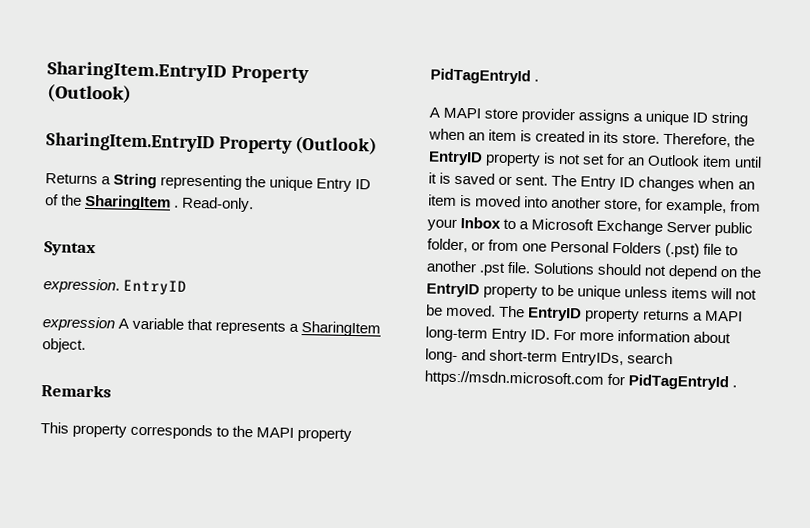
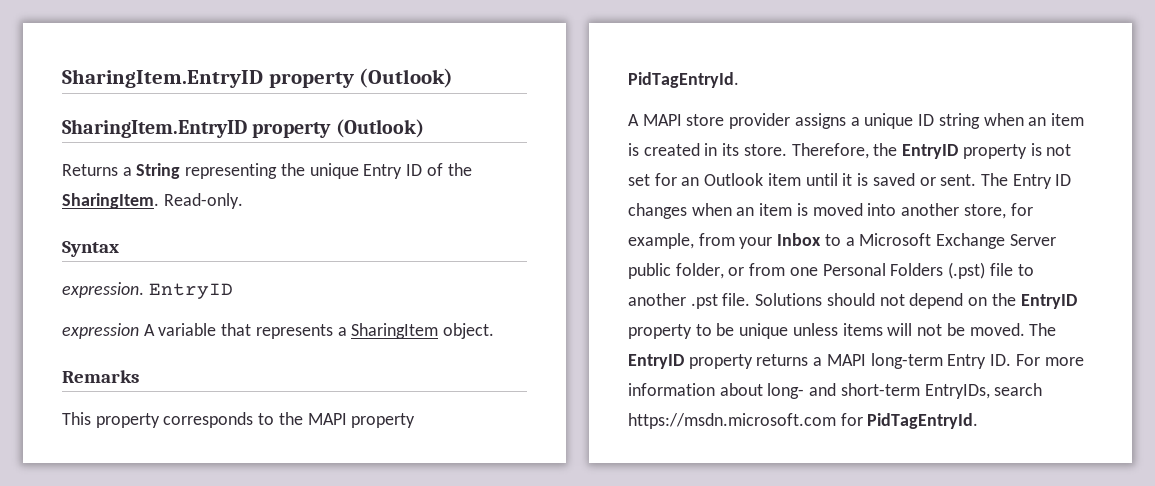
[47,61,309,84] SharingItem.EntryID Property -> [62,69,354,88] SharingItem.EntryID property
[218,136,293,154] Property -> [252,122,332,138] property
[84,194,180,211] SharingItem . -> [62,193,159,209] SharingItem.
[430,68,540,85] PidTagEntryId . -> [628,72,739,88] PidTagEntryId.
[628,374,738,391] PidTagEntryId . -> [867,413,979,429] PidTagEntryId.

